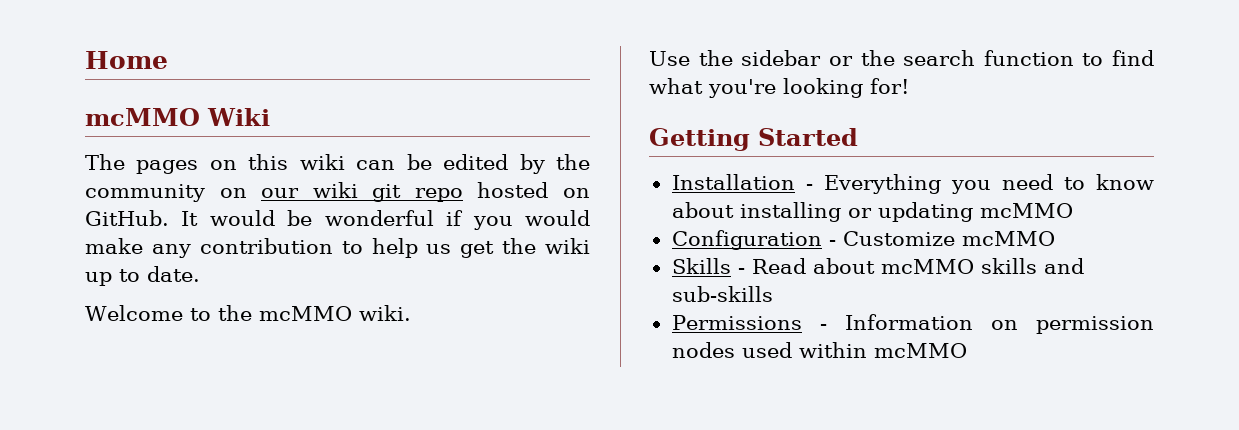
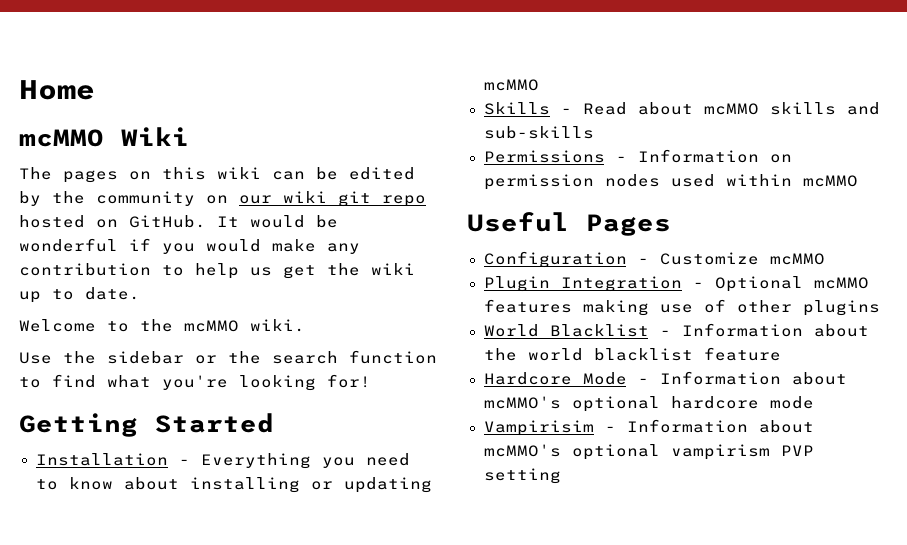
[671,230,1055,250] // Configuration - Customize mcMMO -> (539, 85) none
(967, 350) none -> [467,212,671,236] [483,251,825,268] [483,276,869,292] [483,299,880,316] [483,323,869,337] [483,347,781,361] [483,371,847,385] [483,396,814,412] [483,419,814,436] [483,444,814,460] [483,468,561,484] // Useful Pages // Configuration - Customize mcMMO // Plugin Integration - Optional mcMMO features making use of other plugins // World Blacklist - Information about the world blacklist feature // Hardcore Mode - Information about mcMMO's optional hardcore mode // Vampirisim - Information about mcMMO's optional vampirism PVP setting

